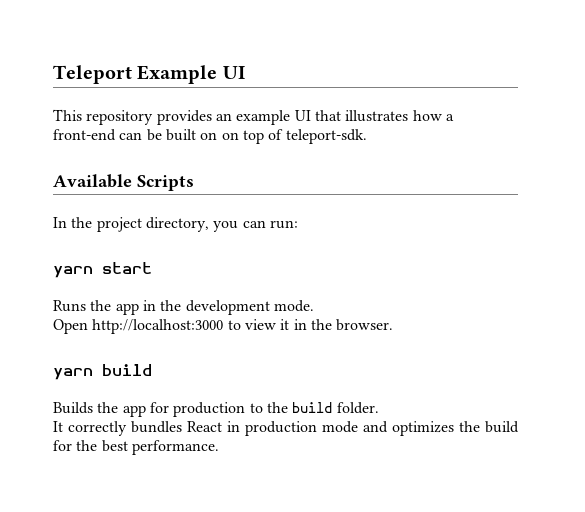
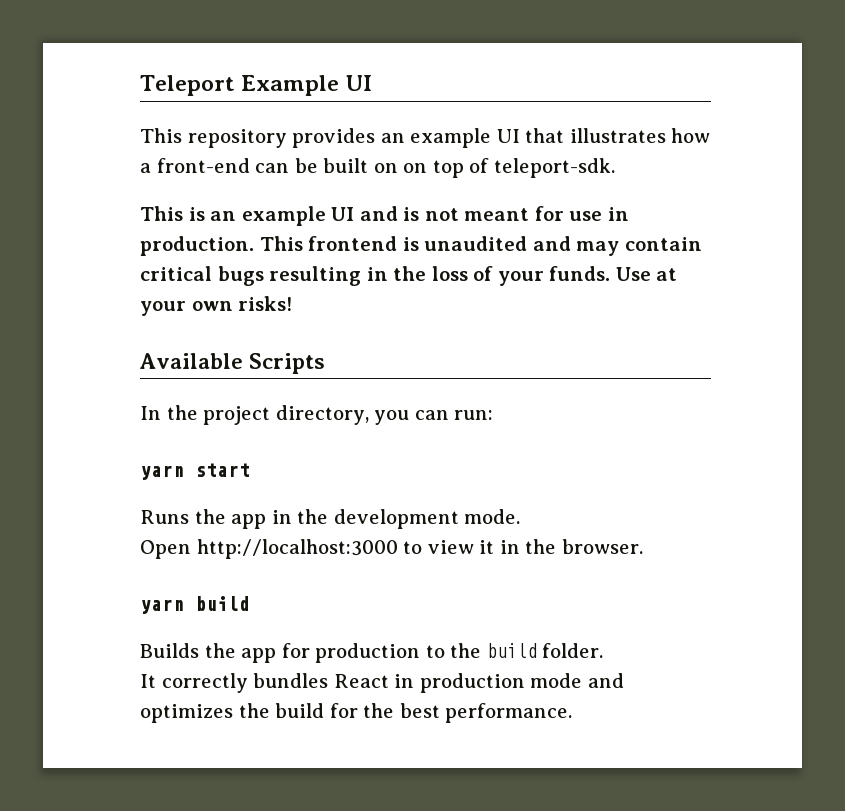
(367, 136) none -> [140,206,629,226] [140,236,702,256] [140,266,678,286] [140,296,293,316] // This is an example UI and is not meant for use in production. This frontend is unaudited and may contain critical bugs resulting in the loss of your funds. Use at your own risks!

